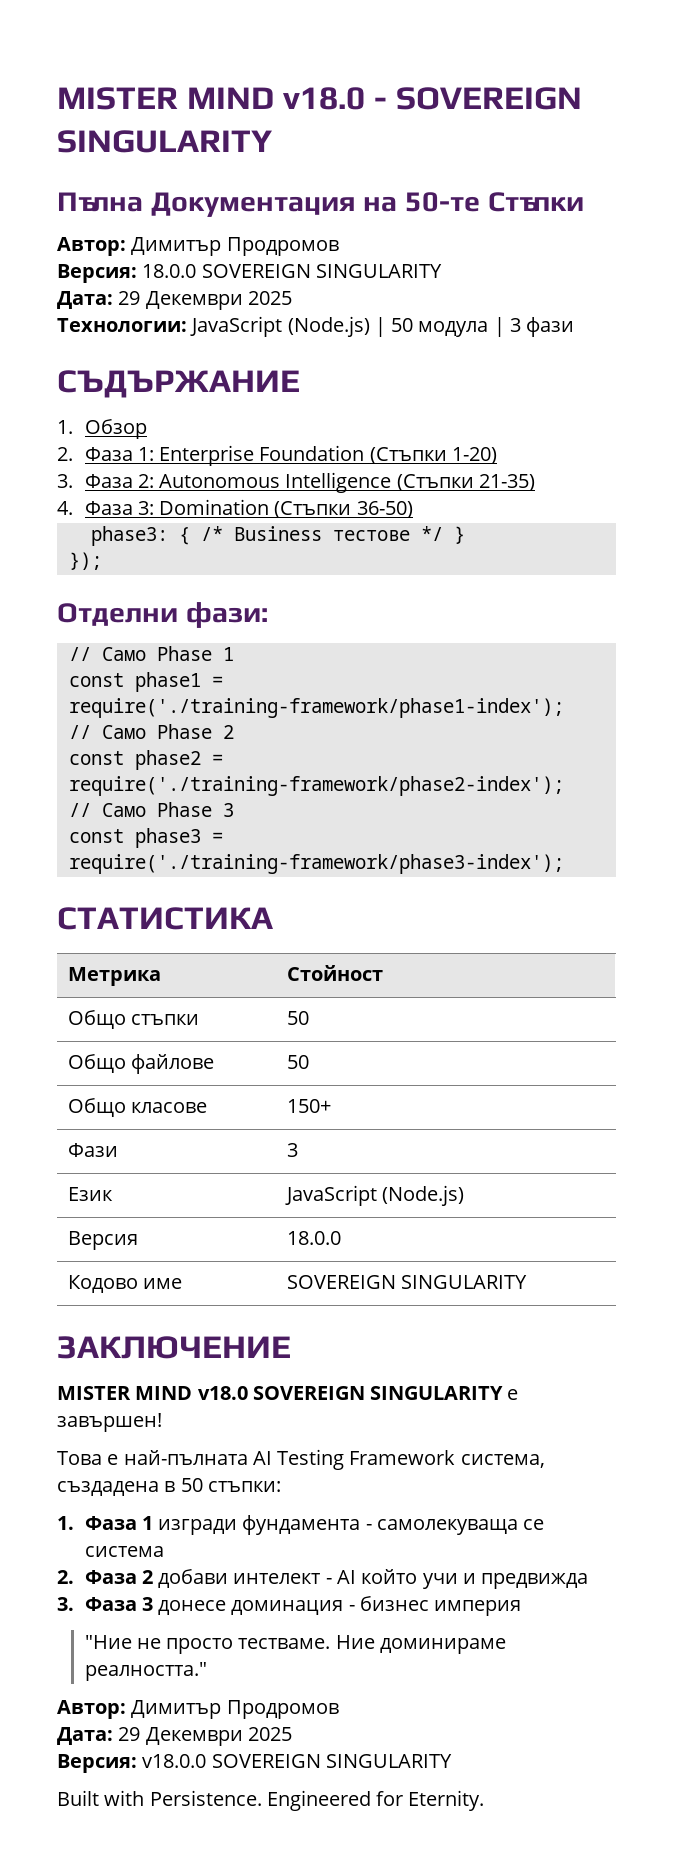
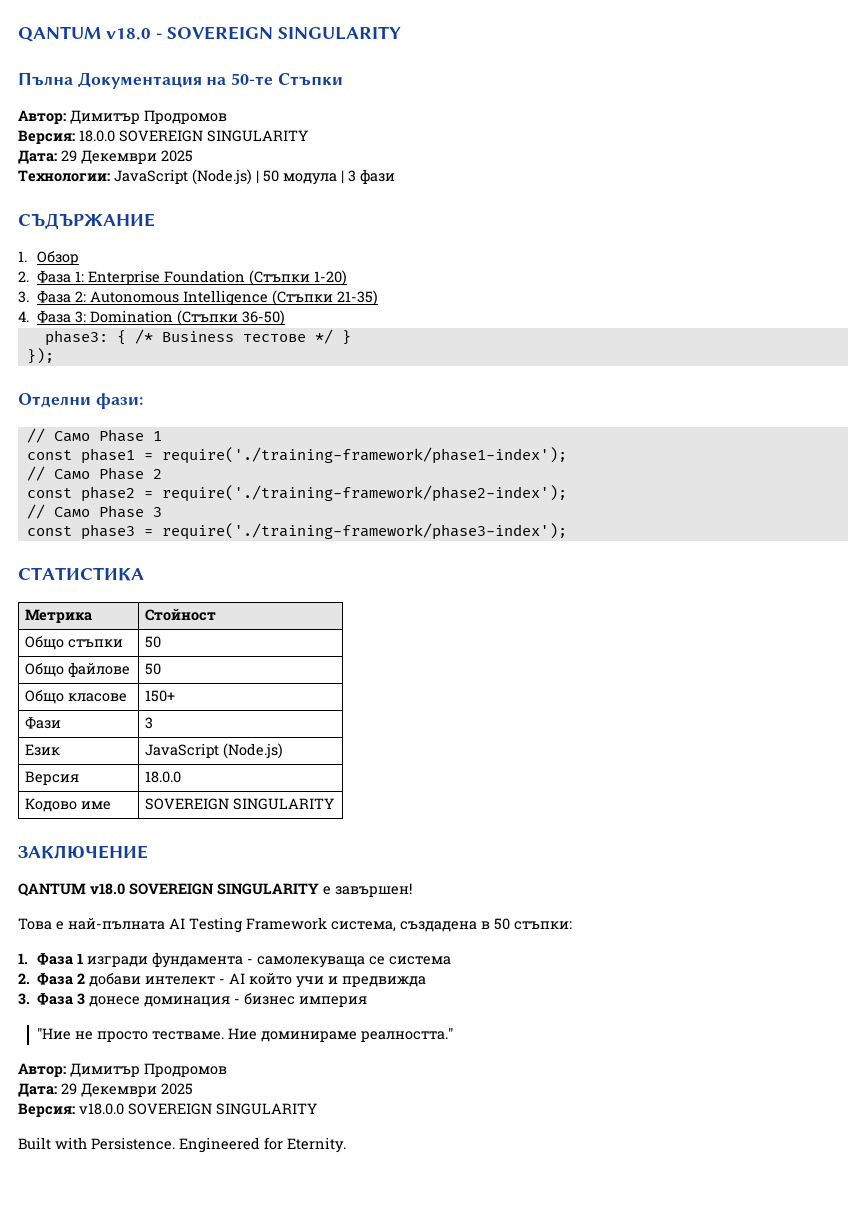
[57,87,274,110] MISTER MIND -> [18,26,101,42] QANTUM
[57,1386,193,1400] MISTER MIND -> [18,883,86,896] QANTUM

